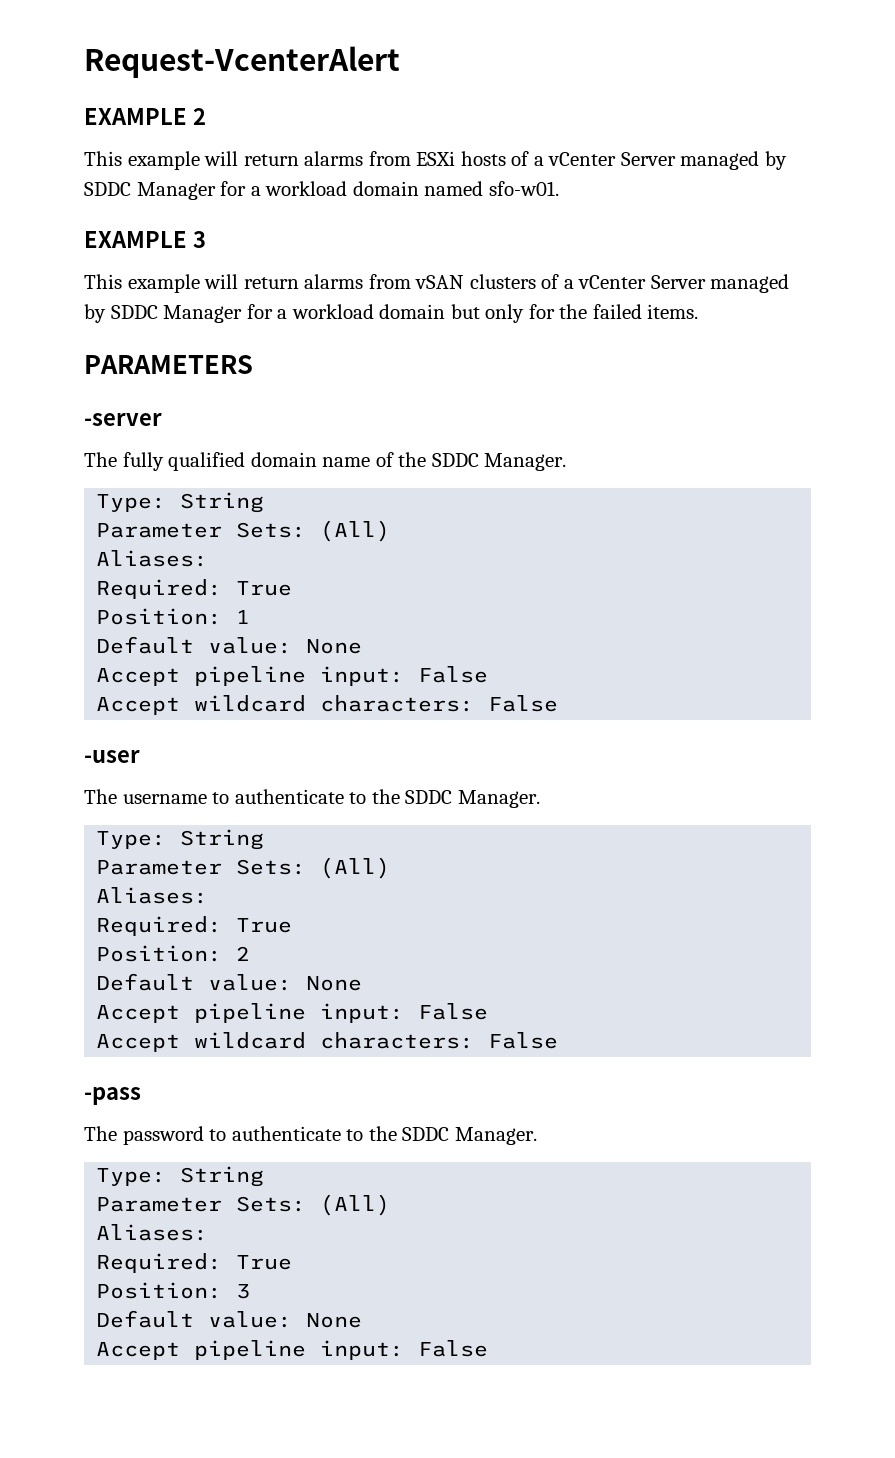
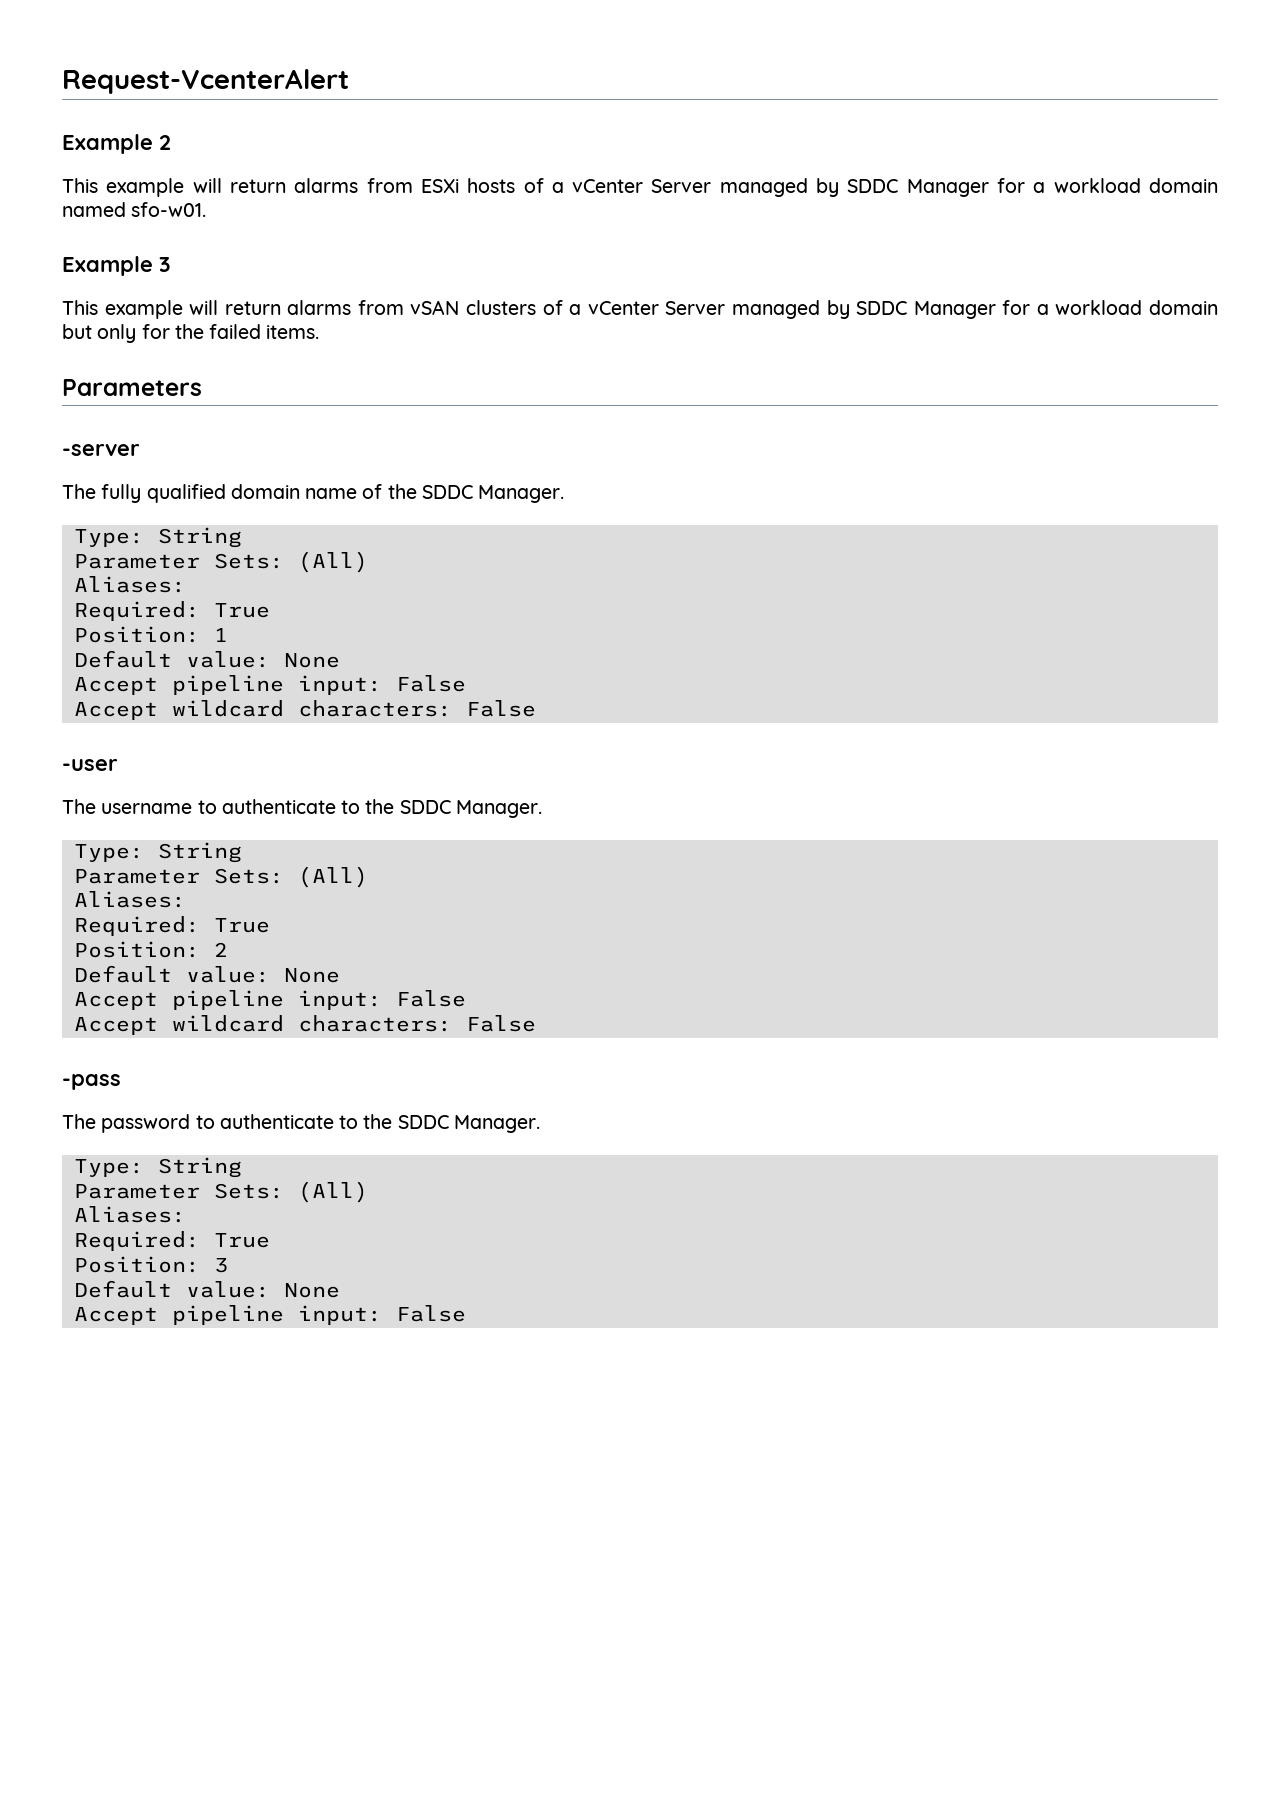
[84,108,187,125] EXAMPLE -> [62,134,153,154] Example
[84,231,187,248] EXAMPLE -> [62,256,153,276] Example
[84,355,253,374] PARAMETERS -> [62,379,202,396] Parameters

